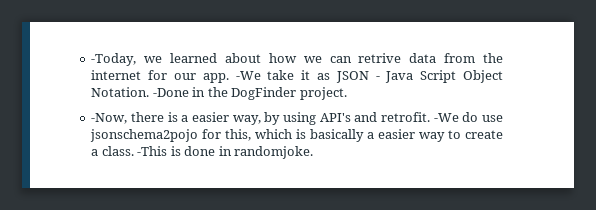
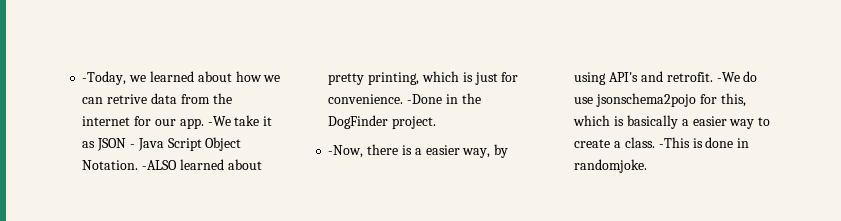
(150, 92) none -> [142,159,262,170] [328,71,519,85] [328,94,404,104] -ALSO learned about pretty printing, which is just for convenience.

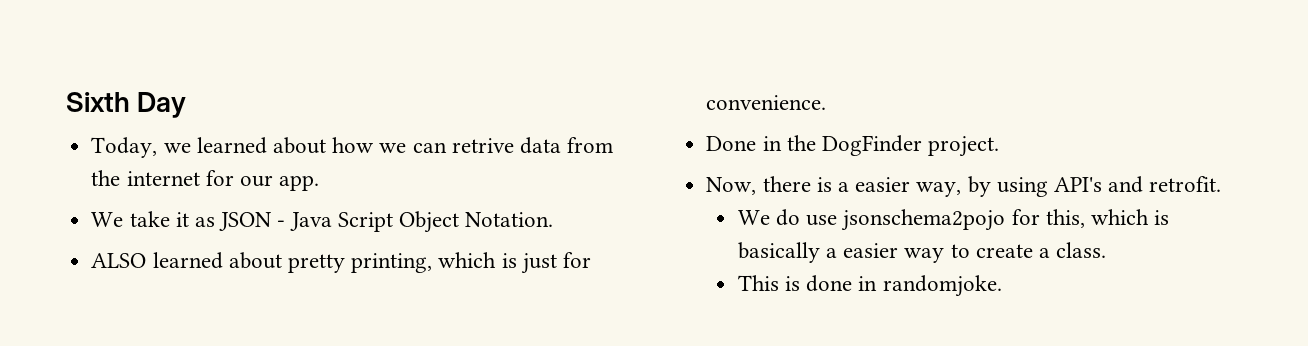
[82,71,127,85] -Today, -> [66,92,187,118] [91,137,158,158] Sixth Day // Today,
[207,116,231,126] -We -> [91,212,124,227] // We
[142,160,178,170] -ALSO -> [91,253,147,268] // ALSO
[407,94,443,104] -Done -> [706,136,757,151] // Done
[328,145,364,158] -Now, -> [706,177,757,195] Now,
[716,72,740,82] -We -> [737,210,770,225] // We
[658,137,690,148] -This -> [737,275,779,291] // This

